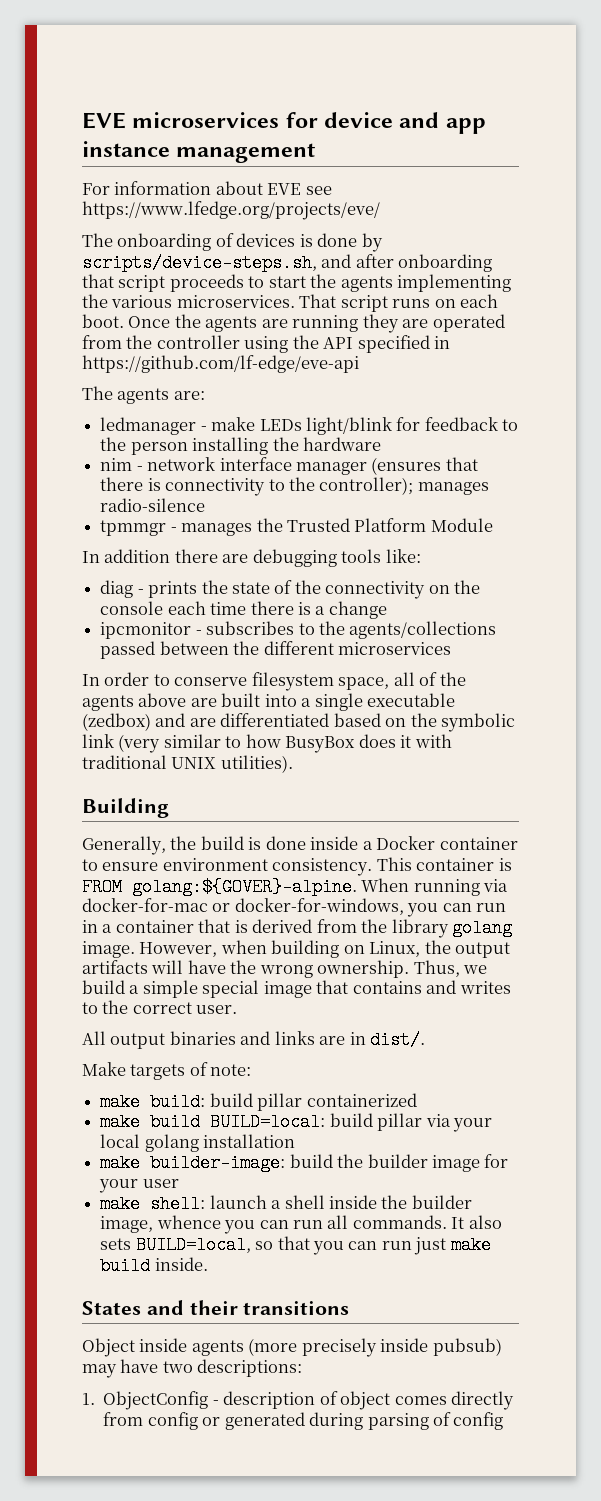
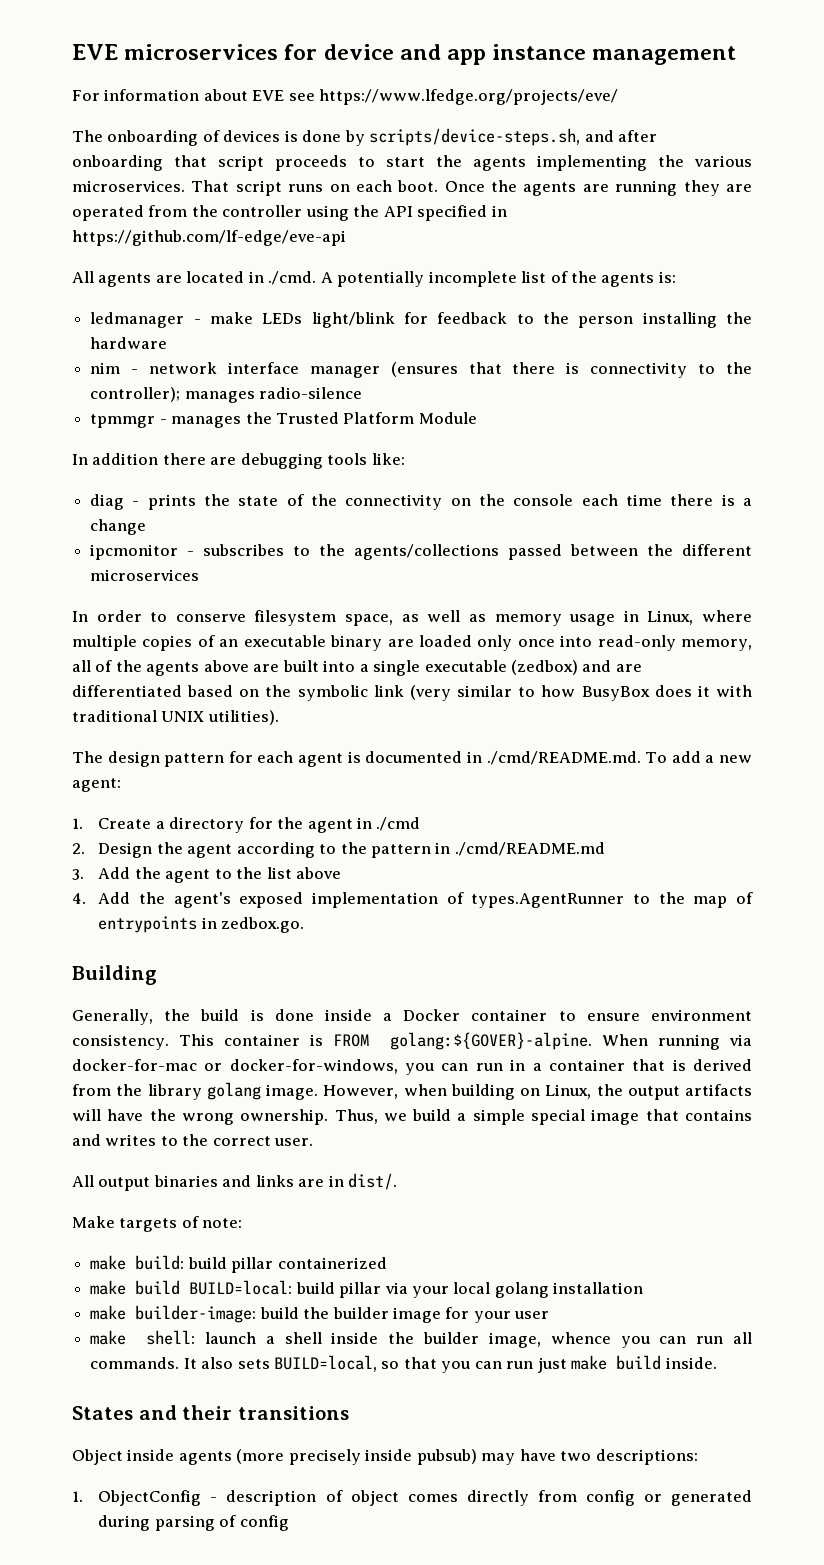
[82,386,205,404] The agents are: -> [72,271,676,287] All agents are located in ./cmd. A potentially incomplete list of the agents is:
(390, 683) none -> [401,610,753,626] [72,635,752,651] as well as memory usage in Linux, where multiple copies of an executable binary are loaded only once into read-only memory,
(293, 764) none -> [72,751,753,767] [72,778,121,792] [72,817,421,833] [72,842,605,858] [72,867,342,883] [72,892,753,908] [98,916,305,933] // The design pattern for each agent is documented in ./cmd/README.md. To add a new agent: // 1. Create a directory for the agent in ./cmd // 2. Design the agent according to the pattern in ./cmd/README.md // 3. Add the agent to the list above // 4. Add the agent's exposed implementation of types.AgentRunner to the map of entrypoints in zedbox.go.

